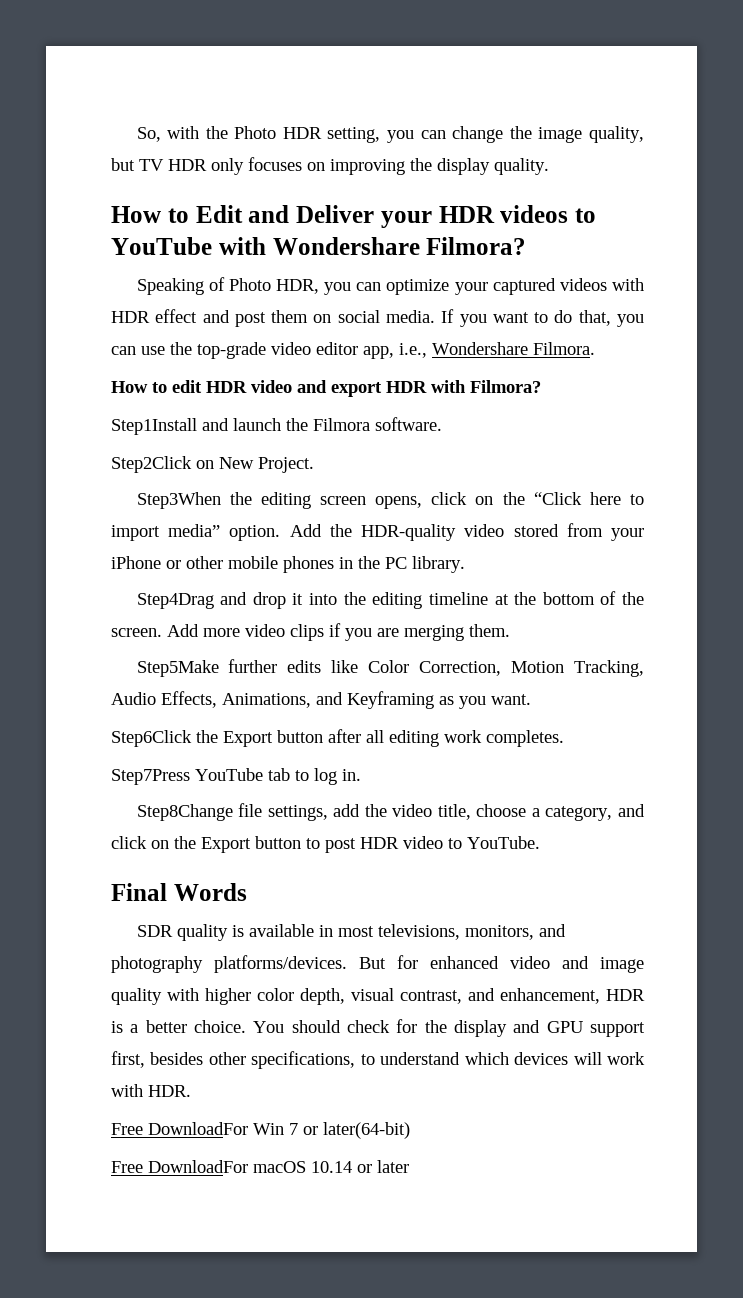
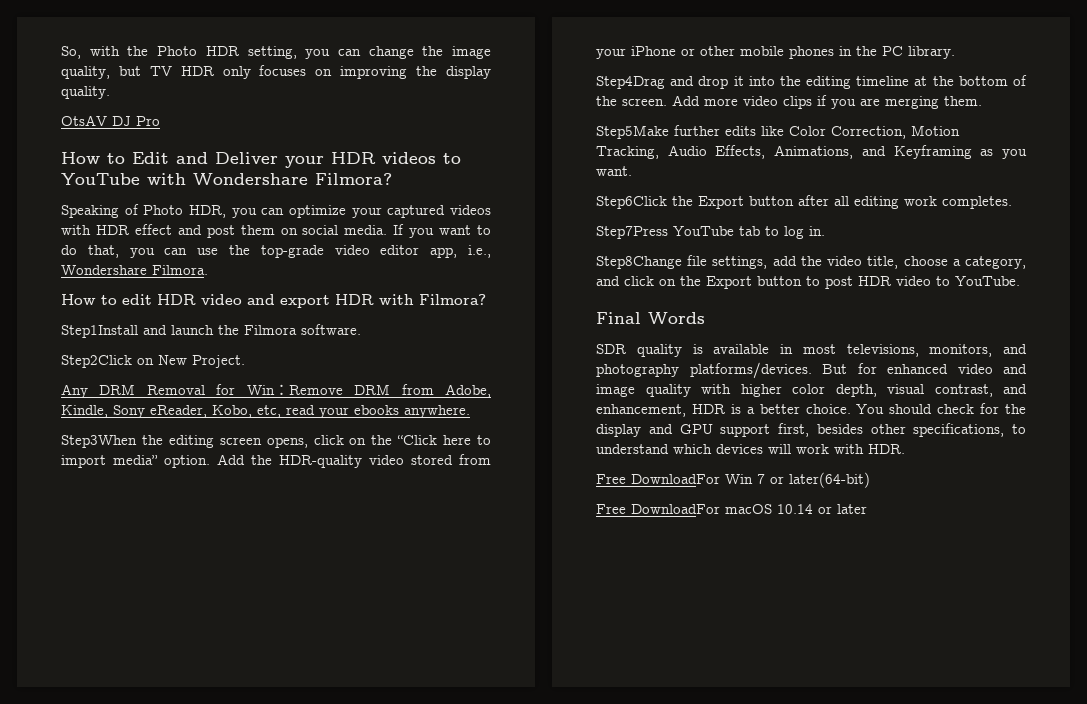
(549, 166) none -> [61,115,160,126] // OtsAV DJ Pro
(314, 465) none -> [61,384,491,398] [61,405,470,418] // Any DRM Removal for Win：Remove DRM from Adobe, Kindle, Sony eReader, Kobo, etc, read your ebooks anywhere.

